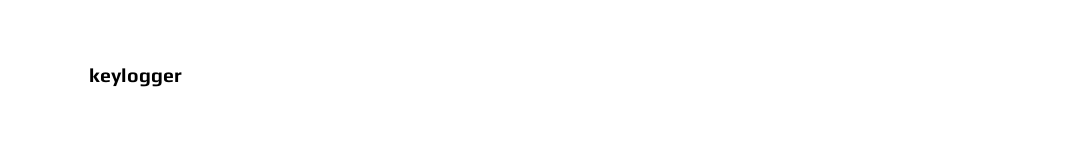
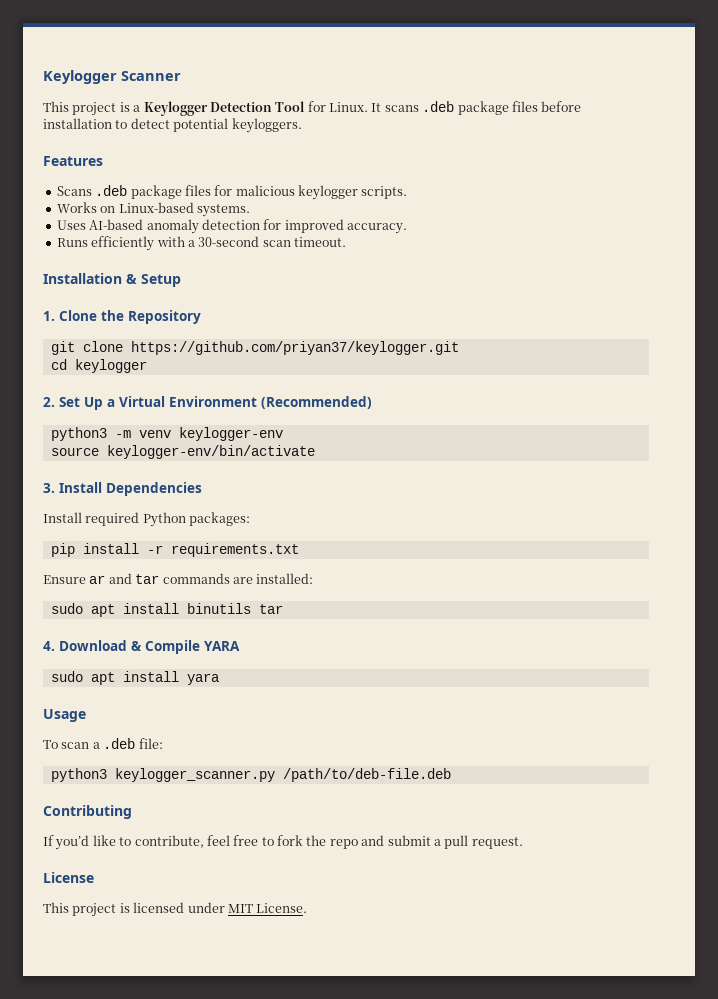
[89,68,182,87] keylogger -> [43,70,181,84] [43,101,582,116] [43,118,302,133] [43,156,103,166] [56,185,408,200] [56,202,250,217] [56,219,407,234] [56,236,346,251] [43,273,181,287] [43,310,201,324] [50,341,459,355] [50,359,147,373] [43,396,372,410] [50,427,283,441] [50,445,315,459] [43,482,202,496] [43,512,251,527] [50,543,299,557] [43,573,314,584] [50,603,283,617] [43,640,240,654] [50,671,219,685] [43,709,86,722] [43,738,163,749] [50,768,451,782] [43,805,132,819] [43,835,523,850] [43,872,94,883] [43,902,308,917] Keylogger Scanner // This project is a Keylogger Detection Tool for Linux. It scans .deb package files before installation to detect potential keyloggers. // Features // Scans .deb package files for malicious keylogger scripts. // Works on Linux-based systems. // Uses AI-based anomaly detection for improved accuracy. // Runs efficiently with a 30-second scan timeout. // Installation & Setup // 1. Clone the Repository // git clone https://github.com/priyan37/keylogger.git // cd keylogger // 2. Set Up a Virtual Environment (Recommended) // python3 -m venv keylogger-env // source keylogger-env/bin/activate // 3. Install Dependencies // Install required Python packages: // pip install -r requirements.txt // Ensure ar and tar commands are installed: // sudo apt install binutils tar // 4. Download & Compile YARA // sudo apt install yara // Usage // To scan a .deb file: // python3 keylogger_scanner.py /path/to/deb-file.deb // Contributing // If you’d like to contribute, feel free to fork the repo and submit a pull request. // License // This project is licensed under MIT License.

